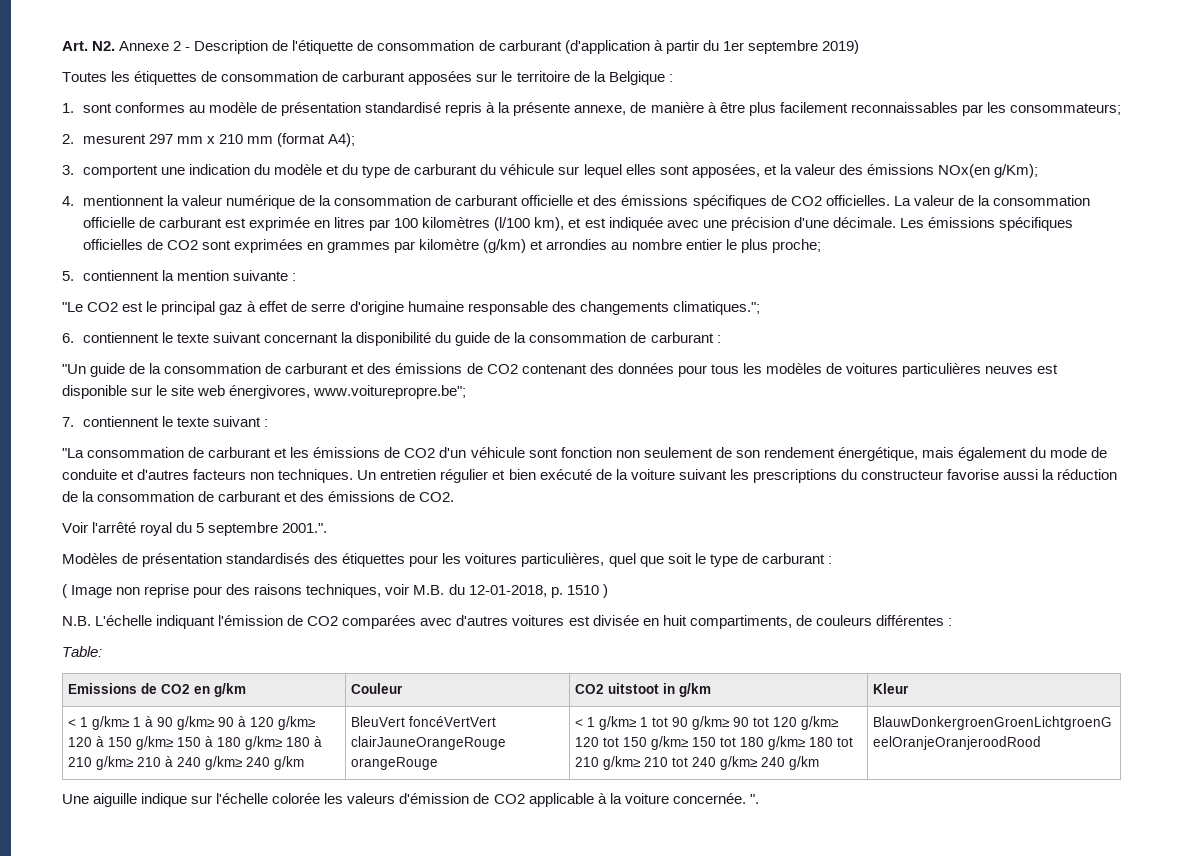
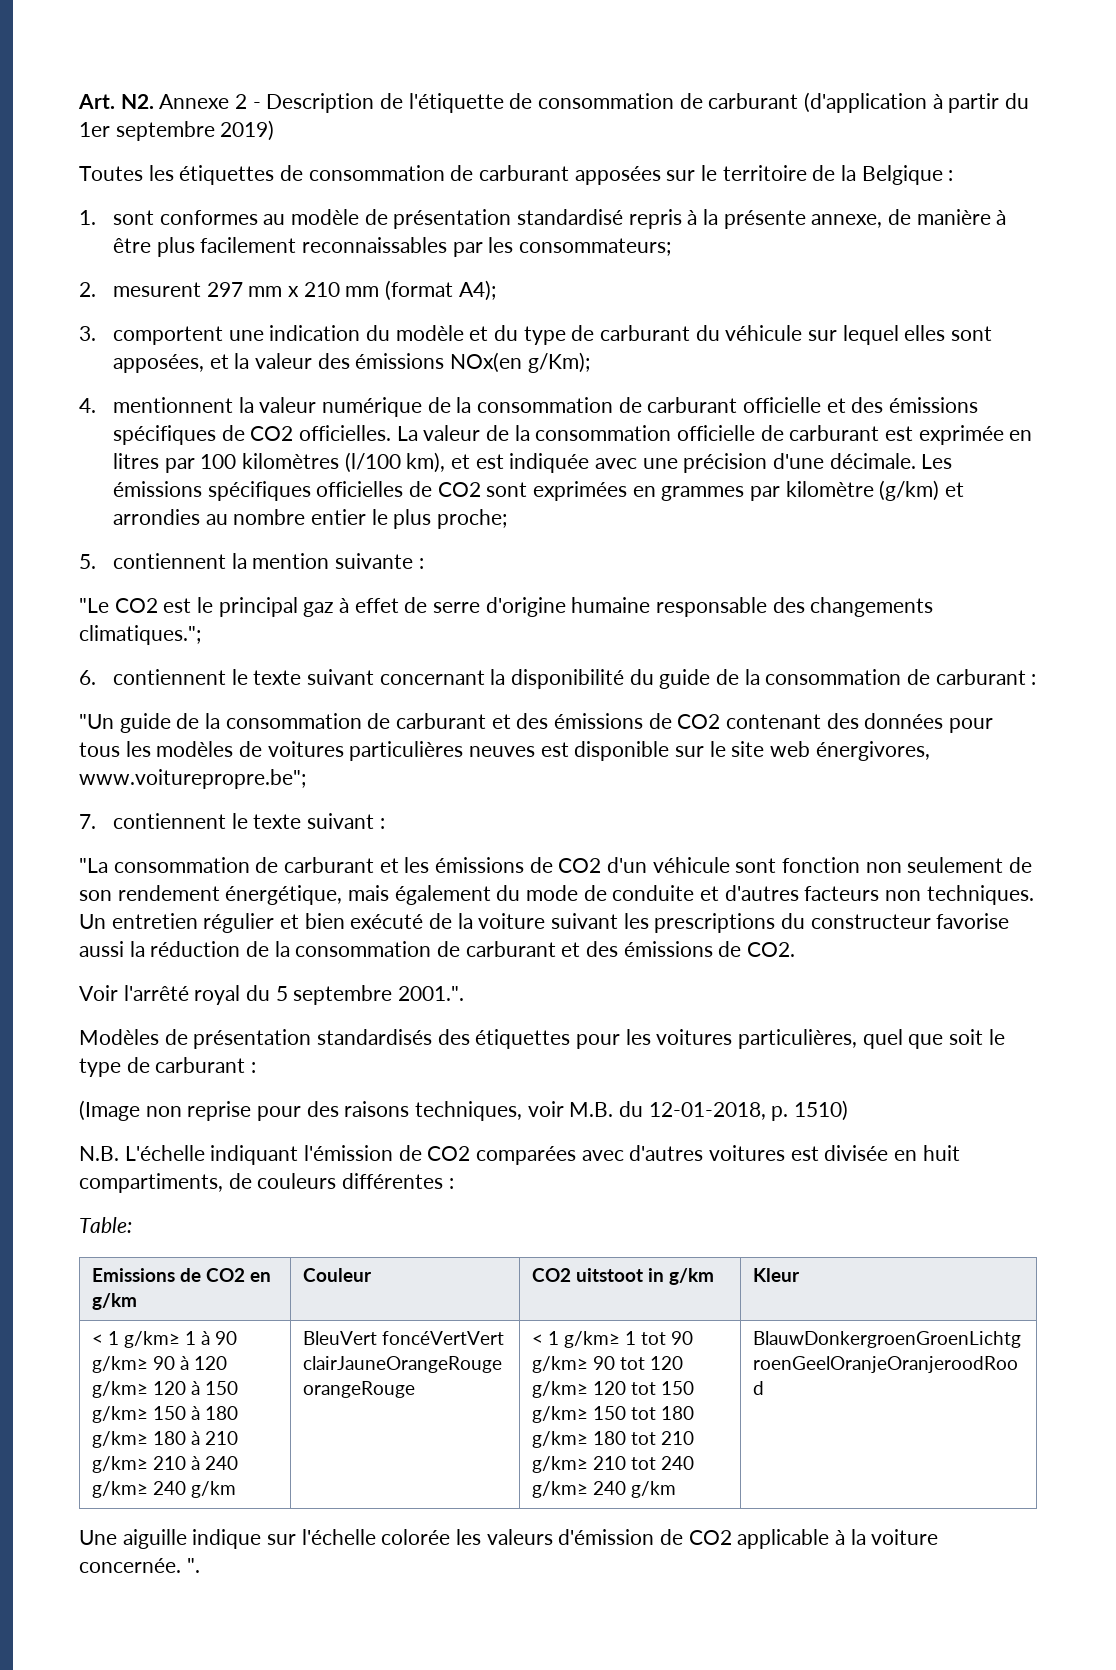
[62,584,113,598] ( Image -> [79,1100,140,1121] (Image
[566,584,608,598] 1510 ) -> [794,1100,849,1121] 1510)

